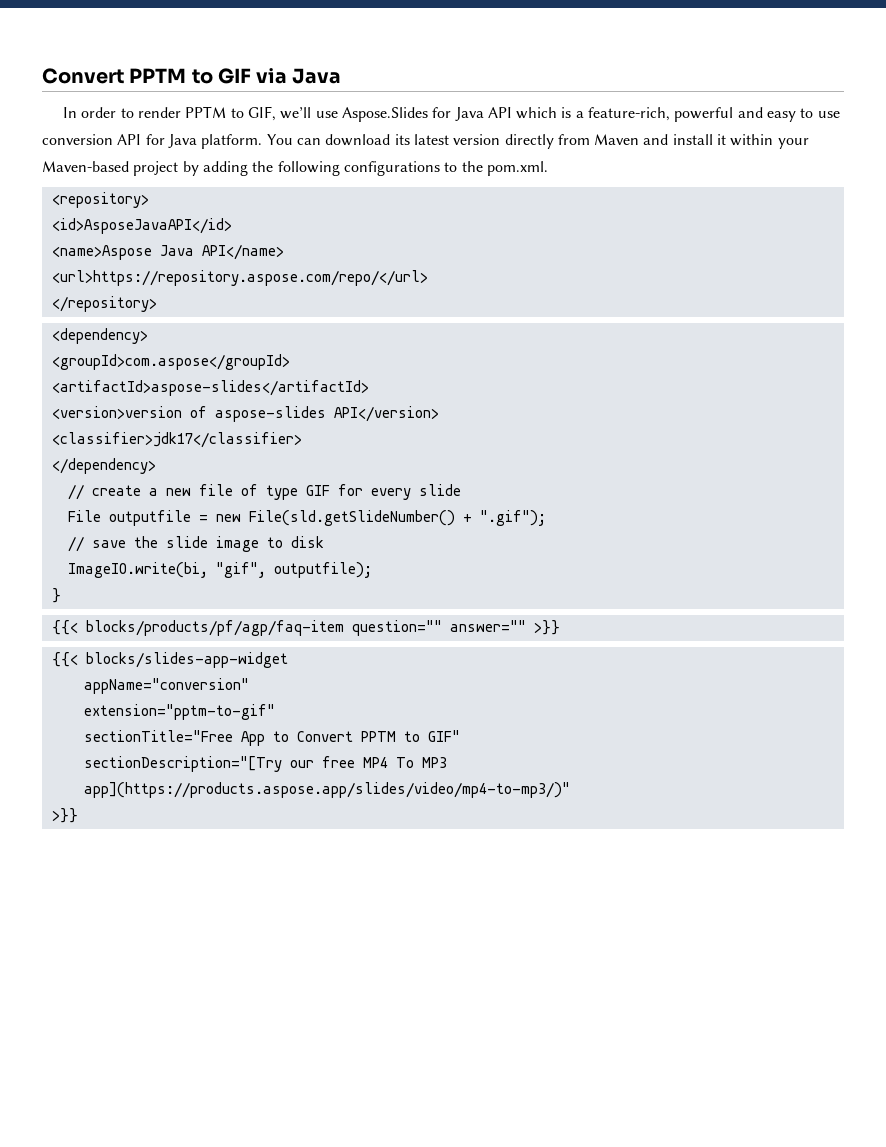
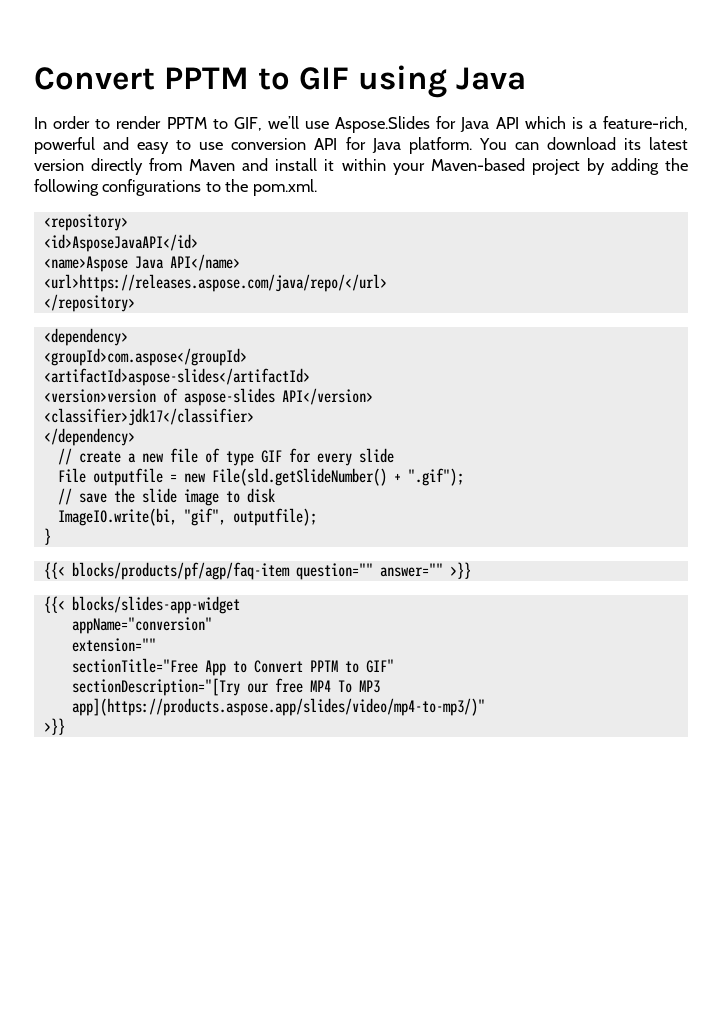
[256,68,288,84] via -> [357,65,447,98] using
[51,270,428,286] <url>https://repository.aspose.com/repo/</url> -> [43,274,387,292] <url>https://releases.aspose.com/java/repo/</url>
[83,704,275,720] extension="pptm-to-gif" -> [71,638,156,652] extension=""

